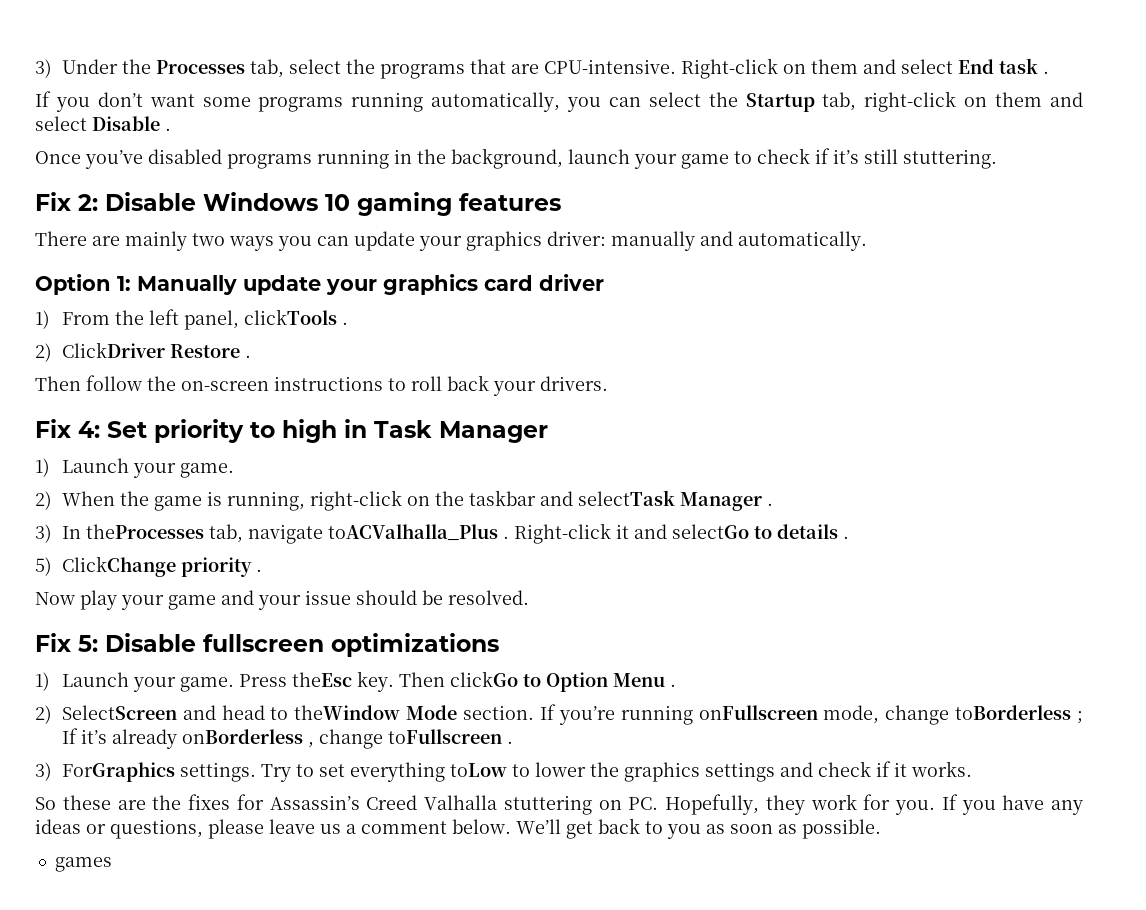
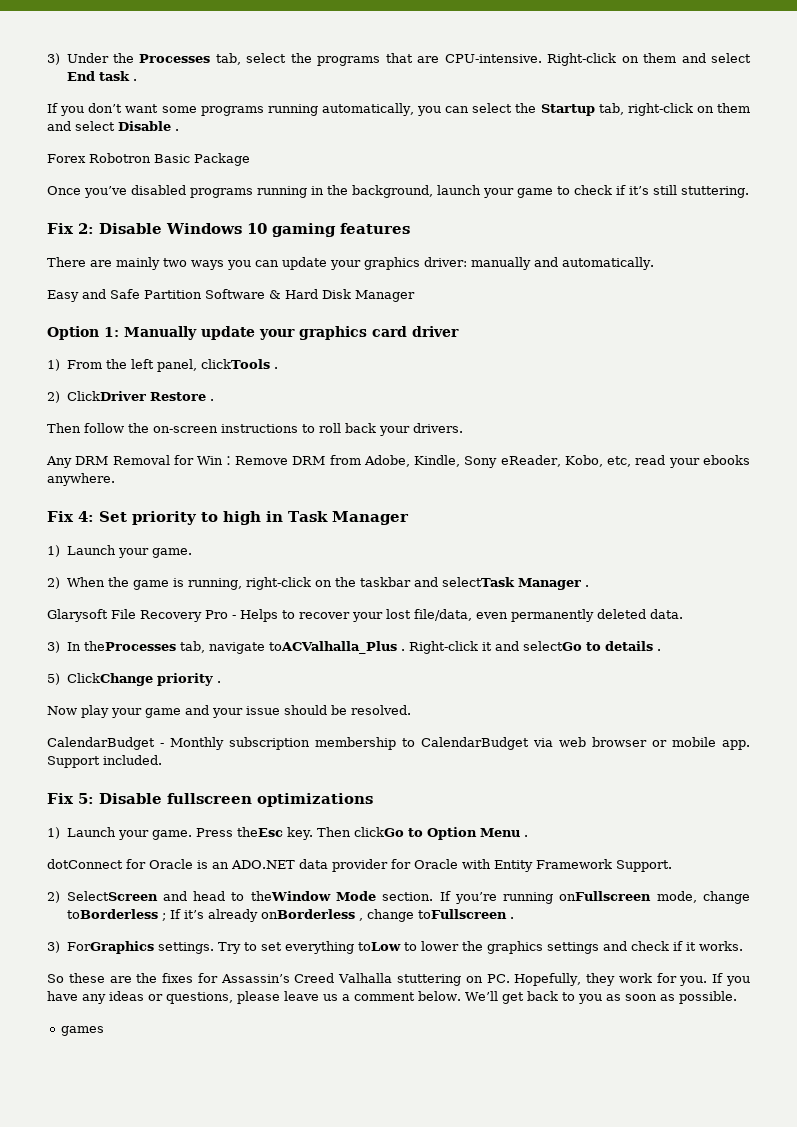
(171, 129) none -> [47,153,250,166] // Forex Robotron Basic Package
(867, 241) none -> [47,289,415,302] // Easy and Safe Partition Software & Hard Disk Manager
(608, 383) none -> [46,455,750,468] [47,473,115,486] // Any DRM Removal for Win：Remove DRM from Adobe, Kindle, Sony eReader, Kobo, etc, read your ebooks anywhere.
(773, 504) none -> [47,609,683,622] // Glarysoft File Recovery Pro - Helps to recover your lost file/data, even permanently deleted data.
(529, 597) none -> [47,737,750,750] [47,755,162,768] // CalendarBudget - Monthly subscription membership to CalendarBudget via web browser or mobile app. Support included.
(676, 685) none -> [47,859,672,872] // dotConnect for Oracle is an ADO.NET data provider for Oracle with Entity Framework Support.

